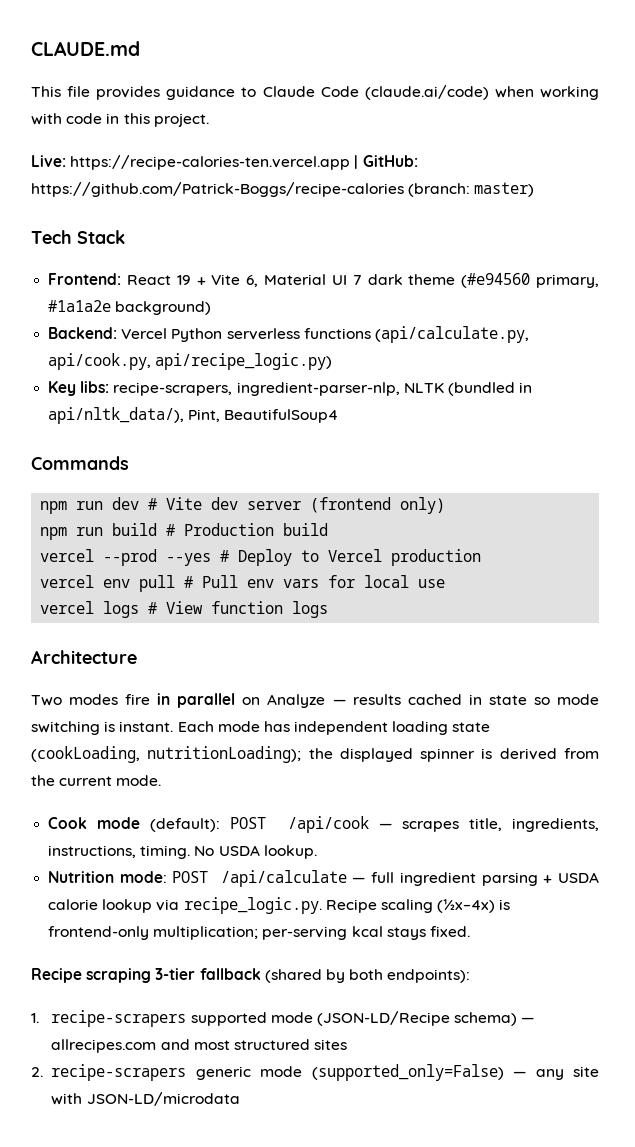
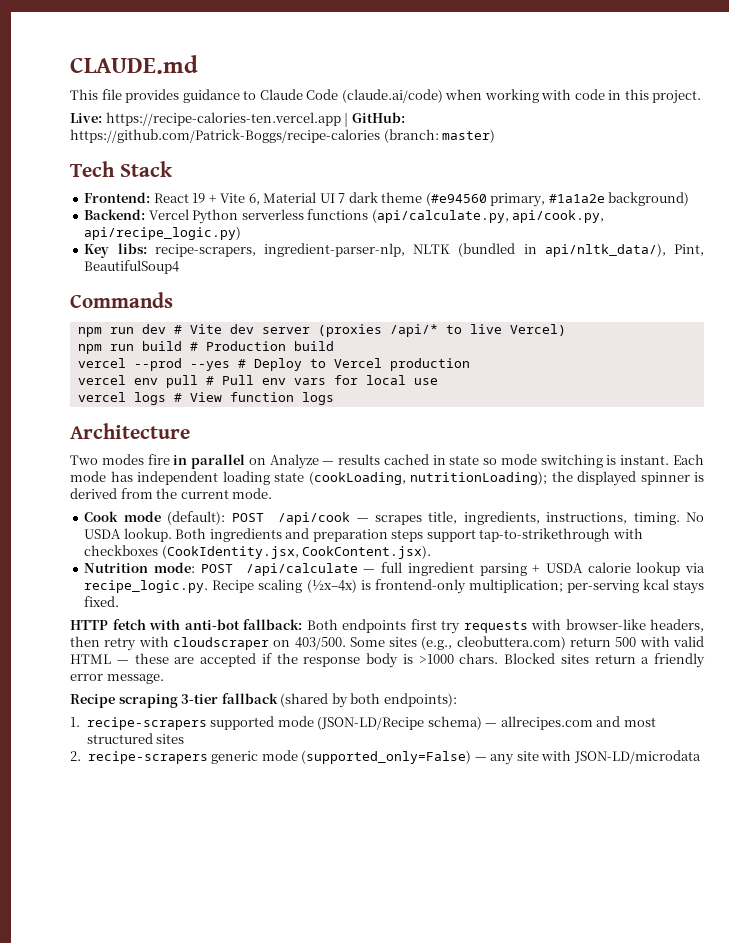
[310,497,446,514] (frontend only) -> [317,324,566,337] (proxies /api/* to live Vercel)
(317, 852) none -> [175,528,643,542] [84,545,432,559] Both ingredients and preparation steps support tap-to-strikethrough with checkboxes (CookIdentity.jsx, CookContent.jsx).
(470, 931) none -> [70,619,704,634] [70,636,704,651] [70,653,705,668] [70,674,164,684] // HTTP fetch with anti-bot fallback: Both endpoints first try requests with browser-like headers, then retry with cloudscraper on 403/500. Some sites (e.g., cleobuttera.com) return 500 with valid HTML — these are accepted if the response body is >1000 chars. Blocked sites return a friendly error message.

